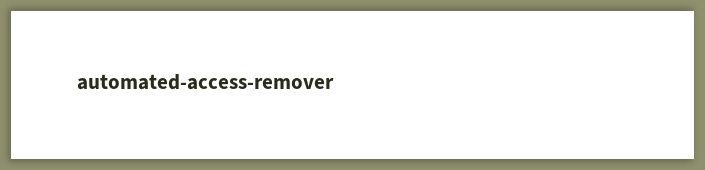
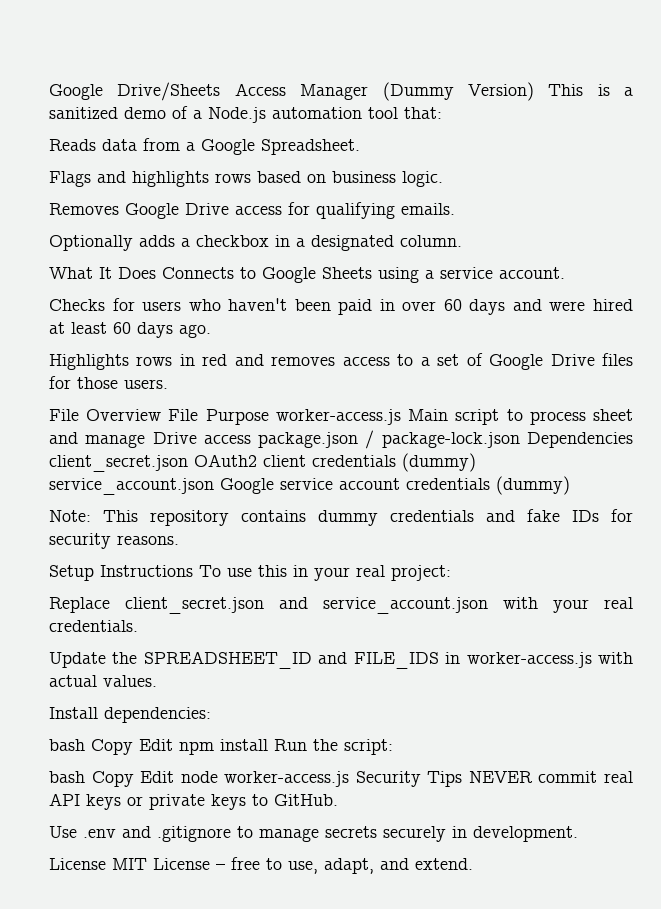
[77,74,334,90] automated-access-remover -> [49,82,633,101] [49,106,442,123] [49,138,360,155] [49,171,443,187] [49,202,455,219] [49,235,462,251] [49,267,565,283] [49,298,634,315] [49,322,211,338] [49,353,633,370] [49,376,168,389] [49,409,633,425] [49,430,633,449] [49,453,476,472] [49,476,570,495] [49,509,633,526] [49,533,179,549] [49,565,451,581] [49,597,633,614] [49,620,138,632] [49,651,634,669] [49,675,157,687] [49,707,211,723] [49,739,393,755] [49,771,633,787] [49,793,338,810] [49,826,578,842] [49,857,473,874] Google Drive/Sheets Access Manager (Dummy Version) This is a sanitized demo of a Node.js automation tool that: // Reads data from a Google Spreadsheet. // Flags and highlights rows based on business logic. // Removes Google Drive access for qualifying emails. // Optionally adds a checkbox in a designated column. // What It Does Connects to Google Sheets using a service account. // Checks for users who haven't been paid in over 60 days and were hired at least 60 days ago. // Highlights rows in red and removes access to a set of Google Drive files for those users. // File Overview File Purpose worker-access.js Main script to process sheet and manage Drive access package.json / package-lock.json Dependencies client_secret.json OAuth2 client credentials (dummy) service_account.json Google service account credentials (dummy) // Note: This repository contains dummy credentials and fake IDs for security reasons. // Setup Instructions To use this in your real project: // Replace client_secret.json and service_account.json with your real credentials. // Update the SPREADSHEET_ID and FILE_IDS in worker-access.js with actual values. // Install dependencies: // bash Copy Edit npm install Run the script: // bash Copy Edit node worker-access.js Security Tips NEVER commit real API keys or private keys to GitHub. // Use .env and .gitignore to manage secrets securely in development. // License MIT License – free to use, adapt, and extend.

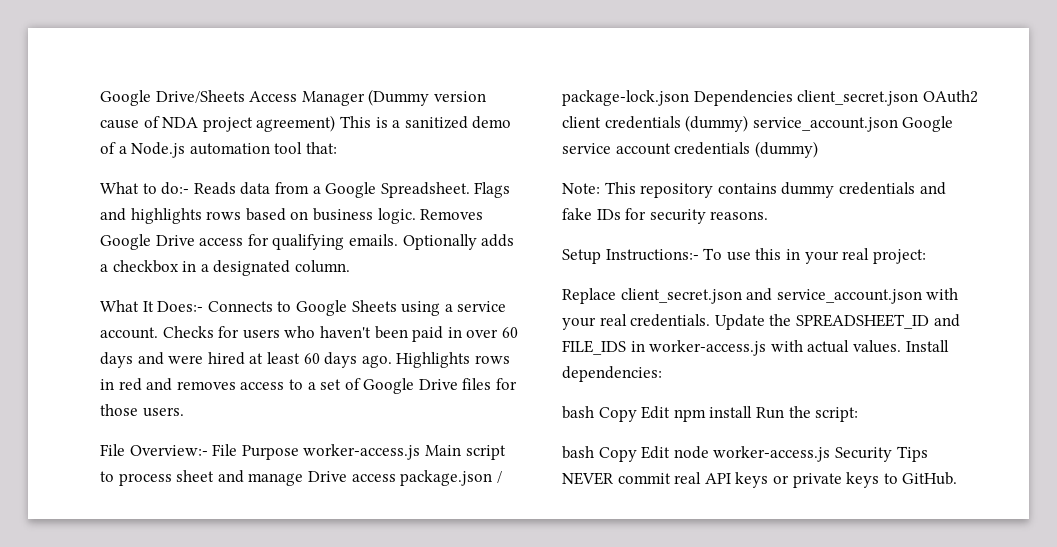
[467,82,534,101] Version) -> [433,91,486,102] [100,115,336,132] version cause of NDA project agreement)
(442, 113) none -> [100,182,190,195] What to do:-
(360, 147) // -> (470, 190) none
(443, 179) // -> (416, 216) none
(455, 209) // -> (398, 240) none
[118,267,156,279] Does -> [157,301,204,312] Does:-
(565, 273) // -> (158, 333) none
(211, 331) // -> (392, 361) none
[86,409,162,421] Overview -> [129,445,208,456] Overview:-
[100,565,193,577] Instructions -> [605,249,699,261] Instructions:-
(138, 626) // -> (711, 320) none
(157, 681) // -> (901, 346) none
[49,826,578,842] [49,857,473,874] // Use .env and .gitignore to manage secrets securely in development. // License MIT License – free to use, adapt, and extend. -> (958, 478) none

